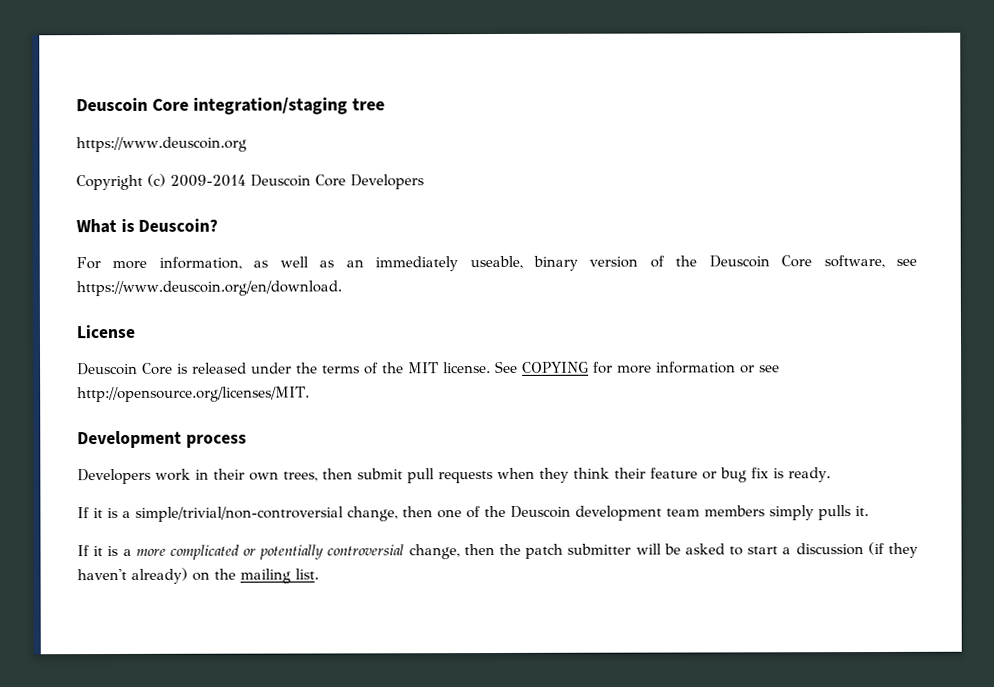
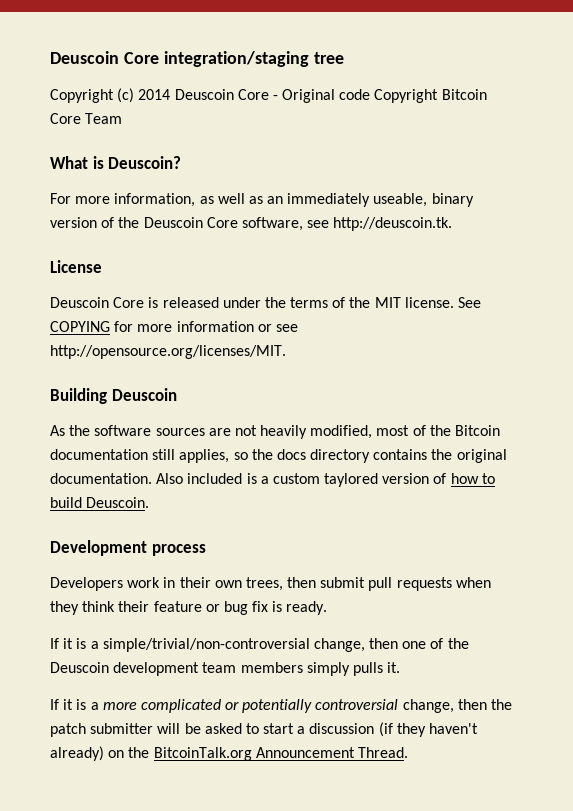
[76,136,247,153] // https://www.deuscoin.org -> (344, 58) none
[170,174,424,190] 2009-2014 Deuscoin Core Developers -> [138,89,487,103] [50,113,123,124] 2014 Deuscoin Core - Original code Copyright Bitcoin Core Team
[76,280,342,297] https://www.deuscoin.org/en/download. -> [333,217,453,231] http://deuscoin.tk.
(310, 394) none -> [50,388,177,404] [50,425,501,439] [50,449,507,463] [50,473,495,487] [50,497,150,508] // Building Deuscoin // As the software sources are not heavily modified, most of the Bitcoin documentation still applies, so the docs directory contains the original documentation. Also included is a custom taylored version of how to build Deuscoin.
[240,568,319,584] mailing list. -> [153,747,408,761] BitcoinTalk.org Announcement Thread.

